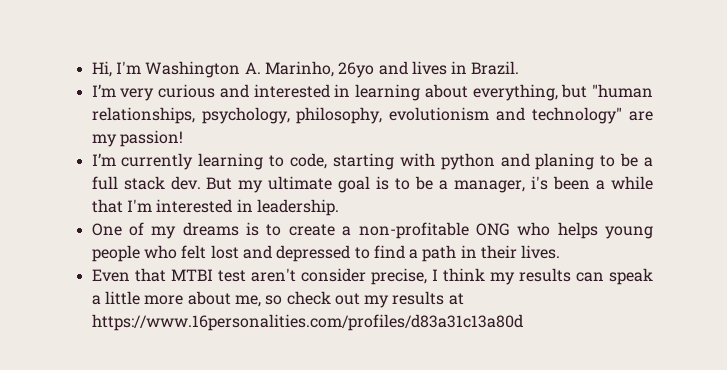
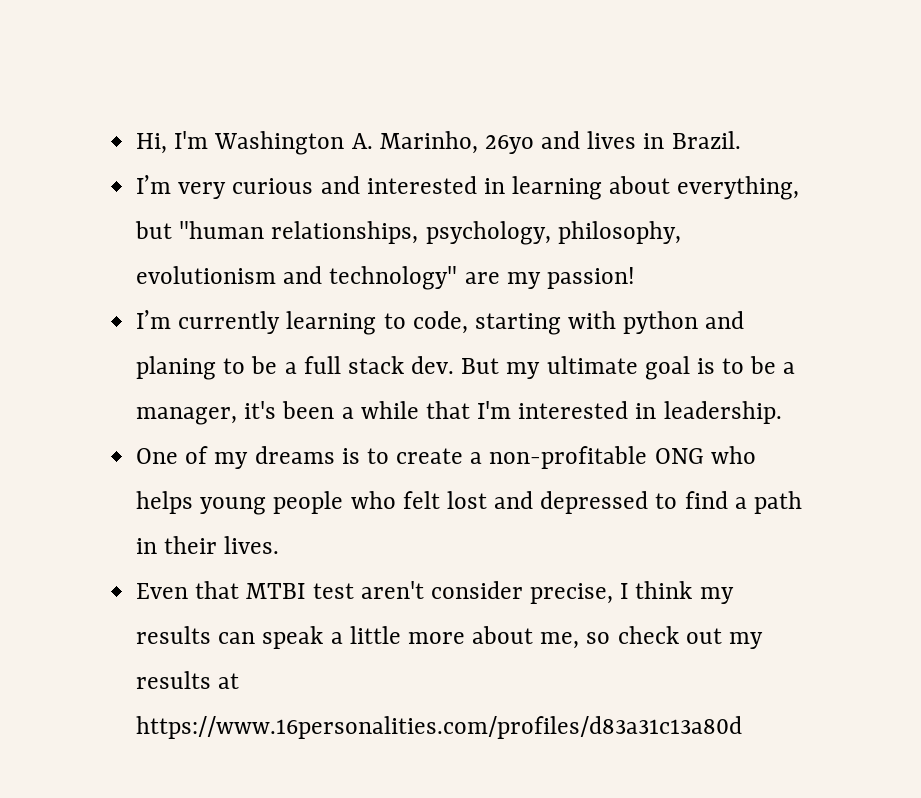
[531,176,549,190] i's -> [244,401,277,419] it's

